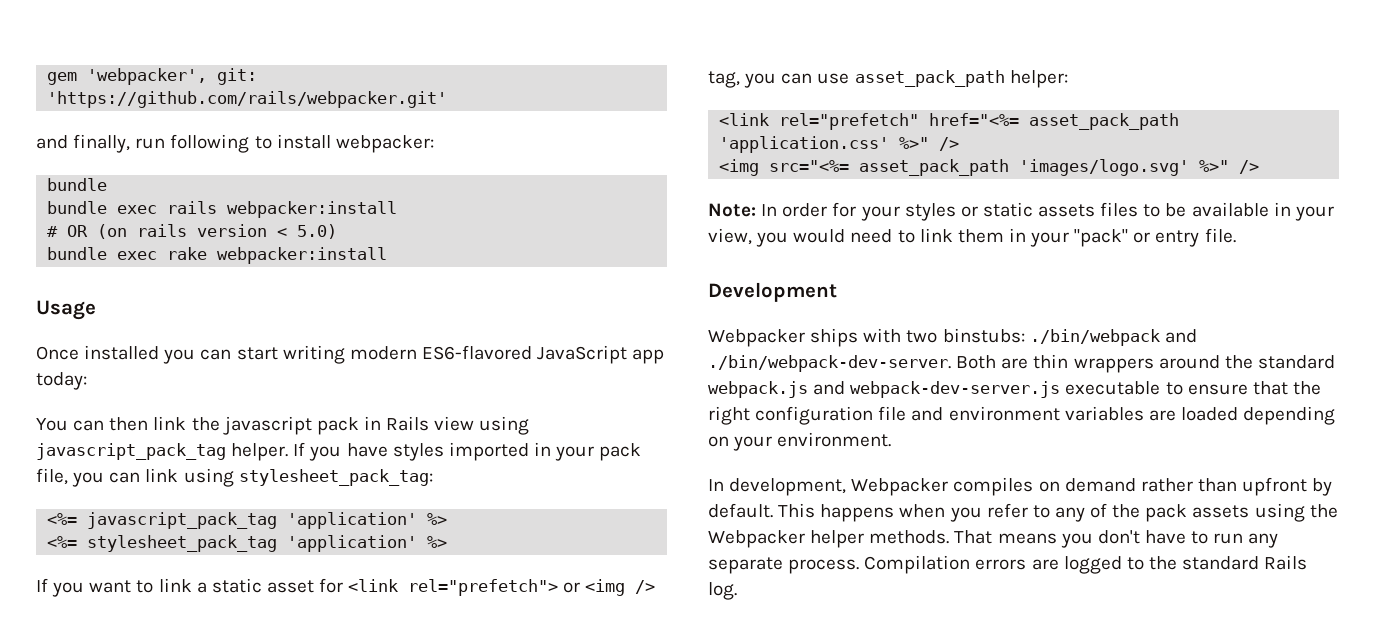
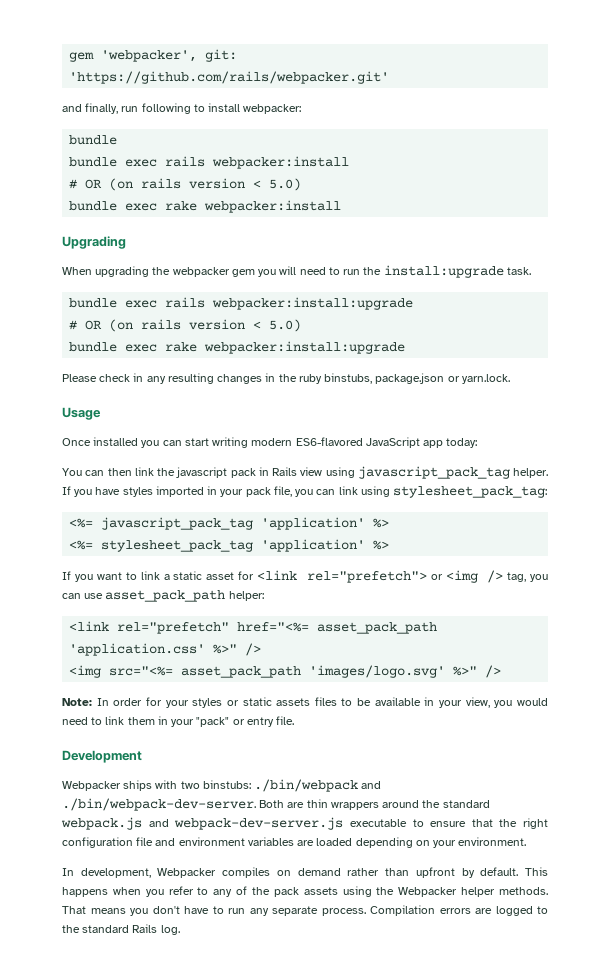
(388, 255) none -> [62,236,126,249] [62,265,531,278] [69,297,414,310] [69,319,302,332] [69,341,406,354] [62,373,510,384] // Upgrading // When upgrading the webpacker gem you will need to run the install:upgrade task. // bundle exec rails webpacker:install:upgrade // # OR (on rails version < 5.0) // bundle exec rake webpacker:install:upgrade // Please check in any resulting changes in the ruby binstubs, package.json or yarn.lock.

